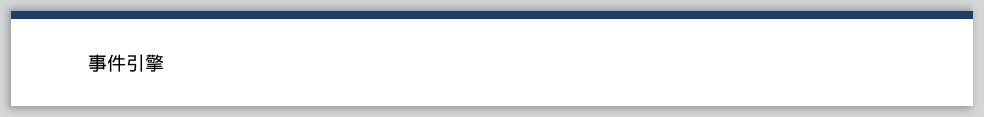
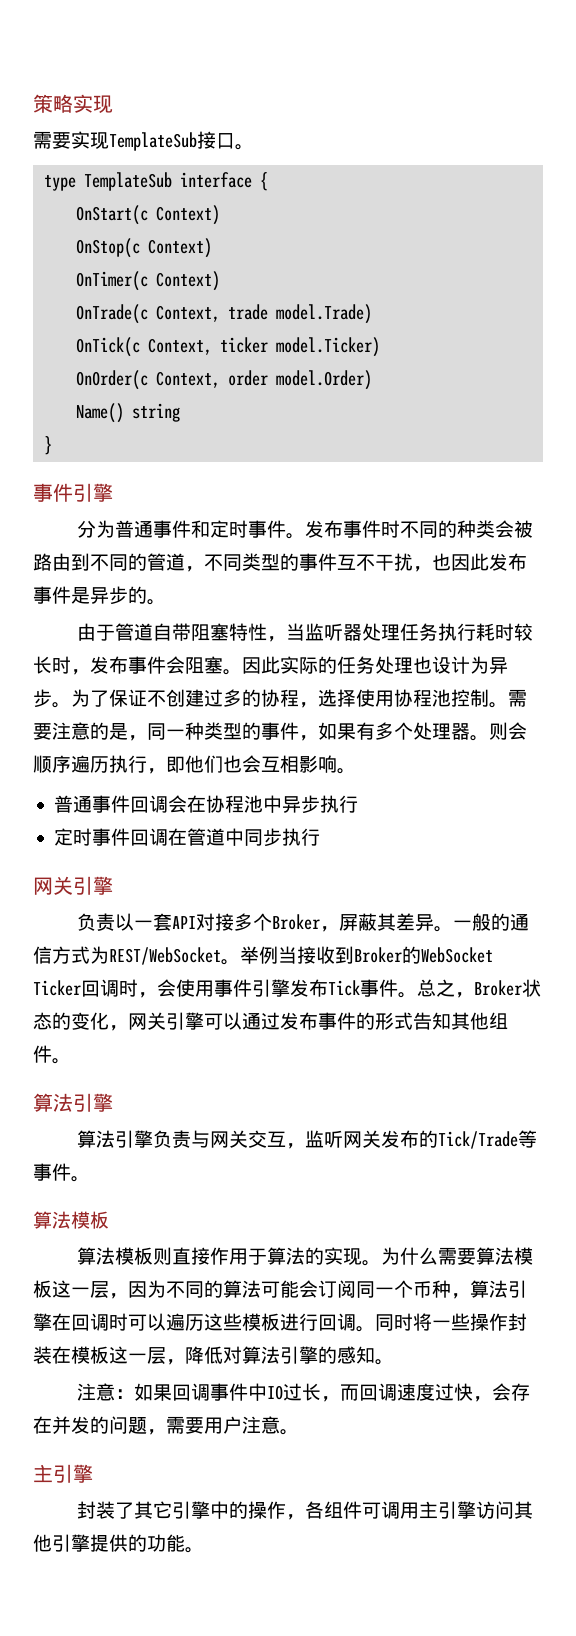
[88,54,164,72] 事件引擎 -> [33,94,113,114] [33,131,254,151] [44,172,269,191] [76,205,221,225] [76,238,213,258] [76,271,221,291] [76,304,373,324] [76,337,381,357] [76,370,373,390] [76,403,181,423] [44,436,53,455] [33,483,113,502] [77,520,534,539] [33,553,527,572] [33,586,166,605] [77,623,534,642] [33,656,508,675] [33,689,527,708] [33,722,527,741] [33,755,356,774] [53,795,358,814] [53,828,320,847] [33,876,113,895] [77,913,530,932] [33,946,493,965] [33,979,541,998] [33,1012,508,1031] [33,1045,71,1064] [33,1093,113,1112] [77,1130,538,1149] [33,1163,90,1182] [33,1211,109,1229] [77,1247,534,1266] [33,1280,527,1299] [33,1313,527,1332] [33,1346,394,1365] [77,1383,531,1402] [33,1416,299,1435] [33,1464,93,1483] [77,1501,534,1520] [33,1534,204,1553] 策略实现 // 需要实现TemplateSub接口。 // type TemplateSub interface { // OnStart(c Context) // OnStop(c Context) // OnTimer(c Context) // OnTrade(c Context, trade model.Trade) // OnTick(c Context, ticker model.Ticker) // OnOrder(c Context, order model.Order) // Name() string // } // 事件引擎 // 分为普通事件和定时事件。发布事件时不同的种类会被路由到不同的管道，不同类型的事件互不干扰，也因此发布事件是异步的。 // 由于管道自带阻塞特性，当监听器处理任务执行耗时较长时，发布事件会阻塞。因此实际的任务处理也设计为异步。为了保证不创建过多的协程，选择使用协程池控制。需要注意的是，同一种类型的事件，如果有多个处理器。则会顺序遍历执行，即他们也会互相影响。 // 普通事件回调会在协程池中异步执行 // 定时事件回调在管道中同步执行 // 网关引擎 // 负责以一套API对接多个Broker，屏蔽其差异。一般的通信方式为REST/WebSocket。举例当接收到Broker的WebSocket Ticker回调时，会使用事件引擎发布Tick事件。总之，Broker状态的变化，网关引擎可以通过发布事件的形式告知其他组件。 // 算法引擎 // 算法引擎负责与网关交互，监听网关发布的Tick/Trade等事件。 // 算法模板 // 算法模板则直接作用于算法的实现。为什么需要算法模板这一层，因为不同的算法可能会订阅同一个币种，算法引擎在回调时可以遍历这些模板进行回调。同时将一些操作封装在模板这一层，降低对算法引擎的感知。 // 注意：如果回调事件中IO过长，而回调速度过快，会存在并发的问题，需要用户注意。 // 主引擎 // 封装了其它引擎中的操作，各组件可调用主引擎访问其他引擎提供的功能。

